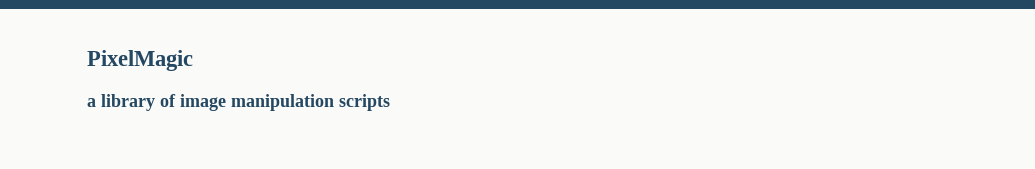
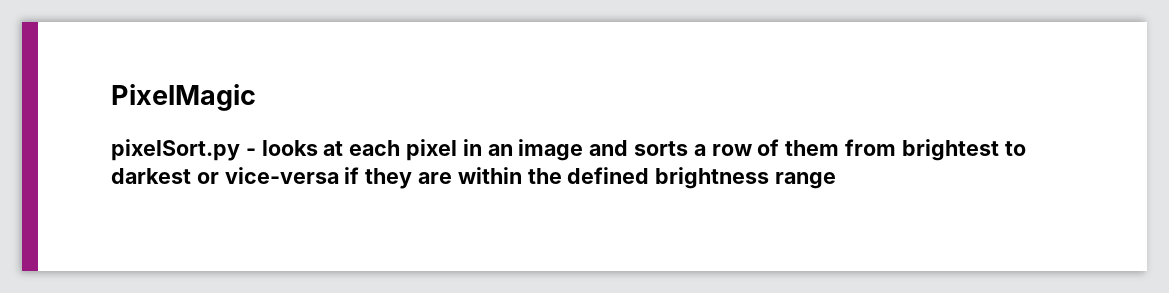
[87,94,390,111] a library of image manipulation scripts -> [111,139,1026,161] [111,167,837,189] pixelSort.py - looks at each pixel in an image and sorts a row of them from brightest to darkest or vice-versa if they are within the defined brightness range

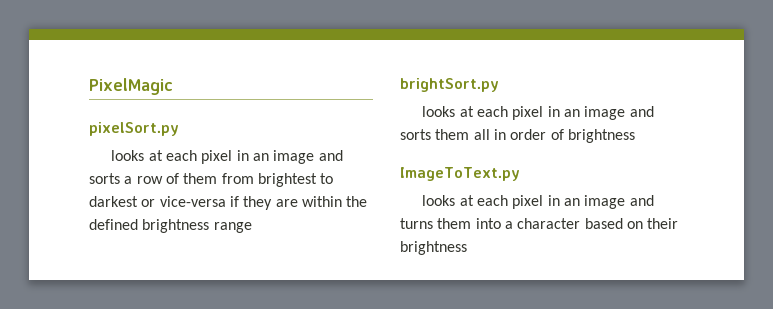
[245,148,256,156] - -> (179, 129) //
(837, 180) none -> [400,78,499,92] [422,106,654,120] [400,129,635,143] [400,167,520,181] [422,195,654,209] [400,218,679,229] [400,241,467,255] // brightSort.py // looks at each pixel in an image and sorts them all in order of brightness // ImageToText.py // looks at each pixel in an image and turns them into a character based on their brightness

